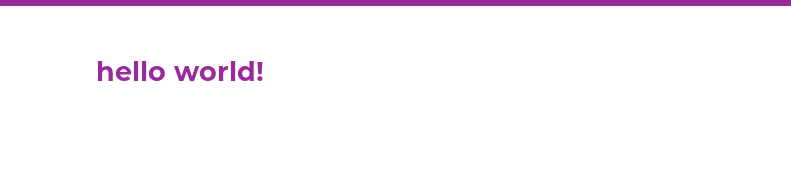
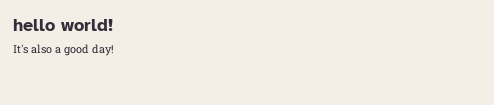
(264, 71) none -> [13,44,114,56] // It's also a good day!

